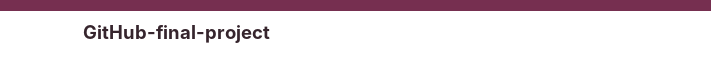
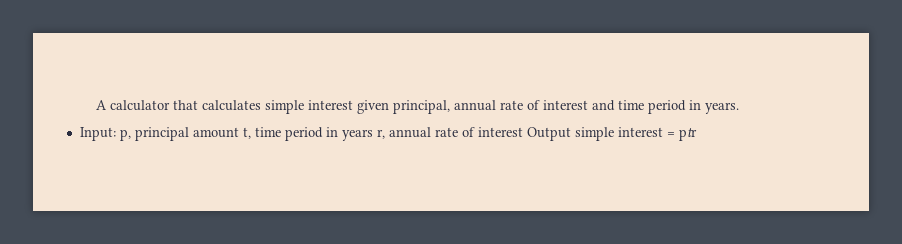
[83,25,270,43] GitHub-final-project -> [96,100,740,114] [79,127,697,141] A calculator that calculates simple interest given principal, annual rate of interest and time period in years. // Input: p, principal amount t, time period in years r, annual rate of interest Output simple interest = ptr

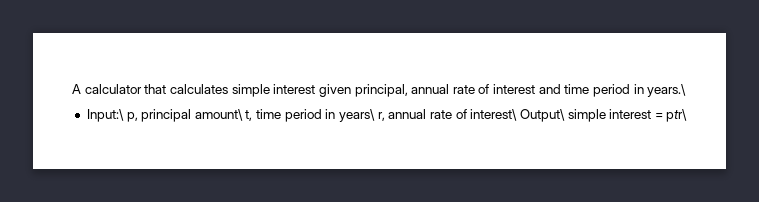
[705,102,740,114] [79,127,116,141] years. // Input: -> [647,84,687,97] [86,109,124,122] years.\ // Input:\
[192,127,239,138] amount -> [194,109,243,121] amount\
[341,129,373,141] years -> [339,109,376,122] years\
[477,127,571,141] interest Output -> [470,109,565,122] interest\ Output\
[678,128,697,141] ptr -> [666,109,688,122] ptr\

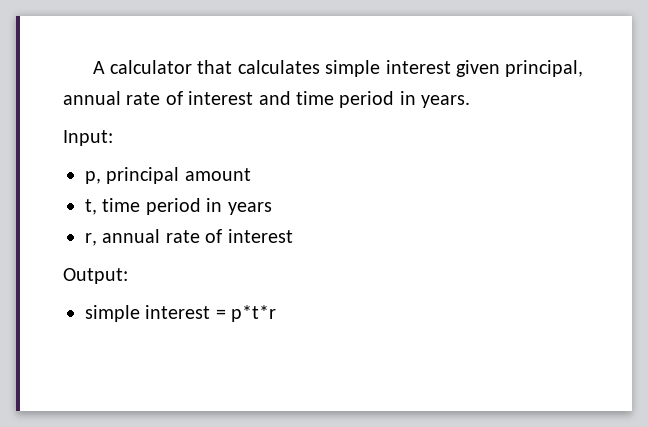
[647,84,687,97] [86,109,124,122] years.\ // Input:\ -> [421,95,471,108] [63,130,113,146] years. // Input: //
[194,109,243,121] amount\ -> [184,168,251,181] amount //
[339,109,376,122] years\ -> [227,202,272,215] years //
[470,109,565,122] interest\ Output\ -> [227,229,293,243] [63,268,128,284] interest // Output: //
[666,109,688,122] ptr\ -> [231,305,277,322] p*t*r

